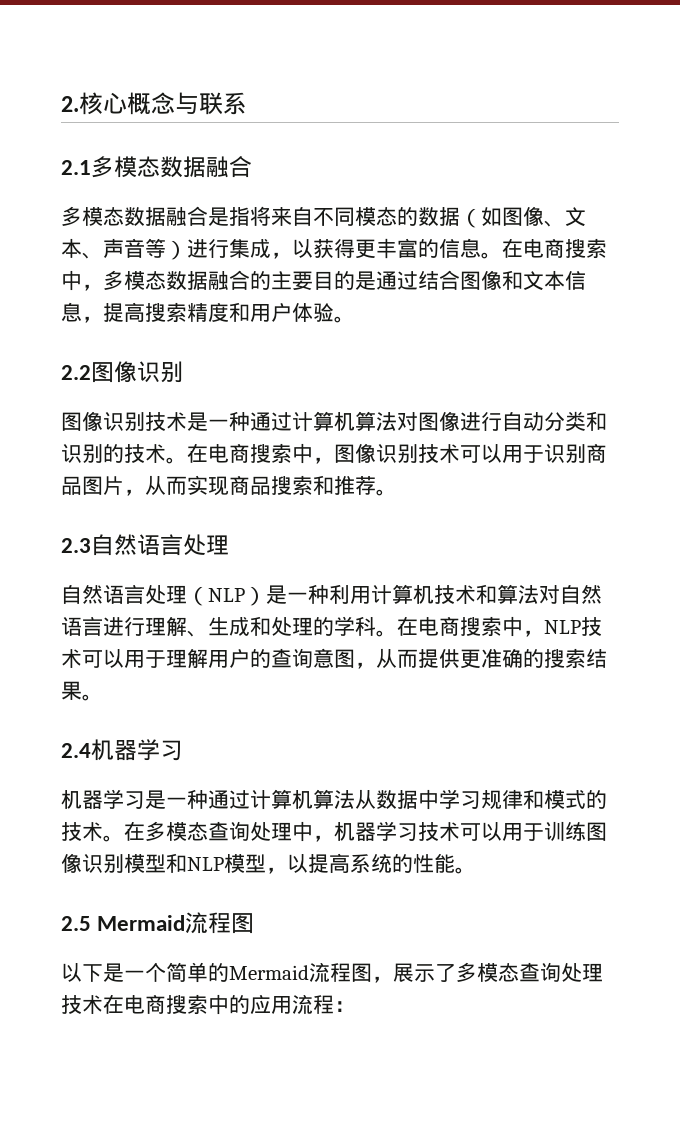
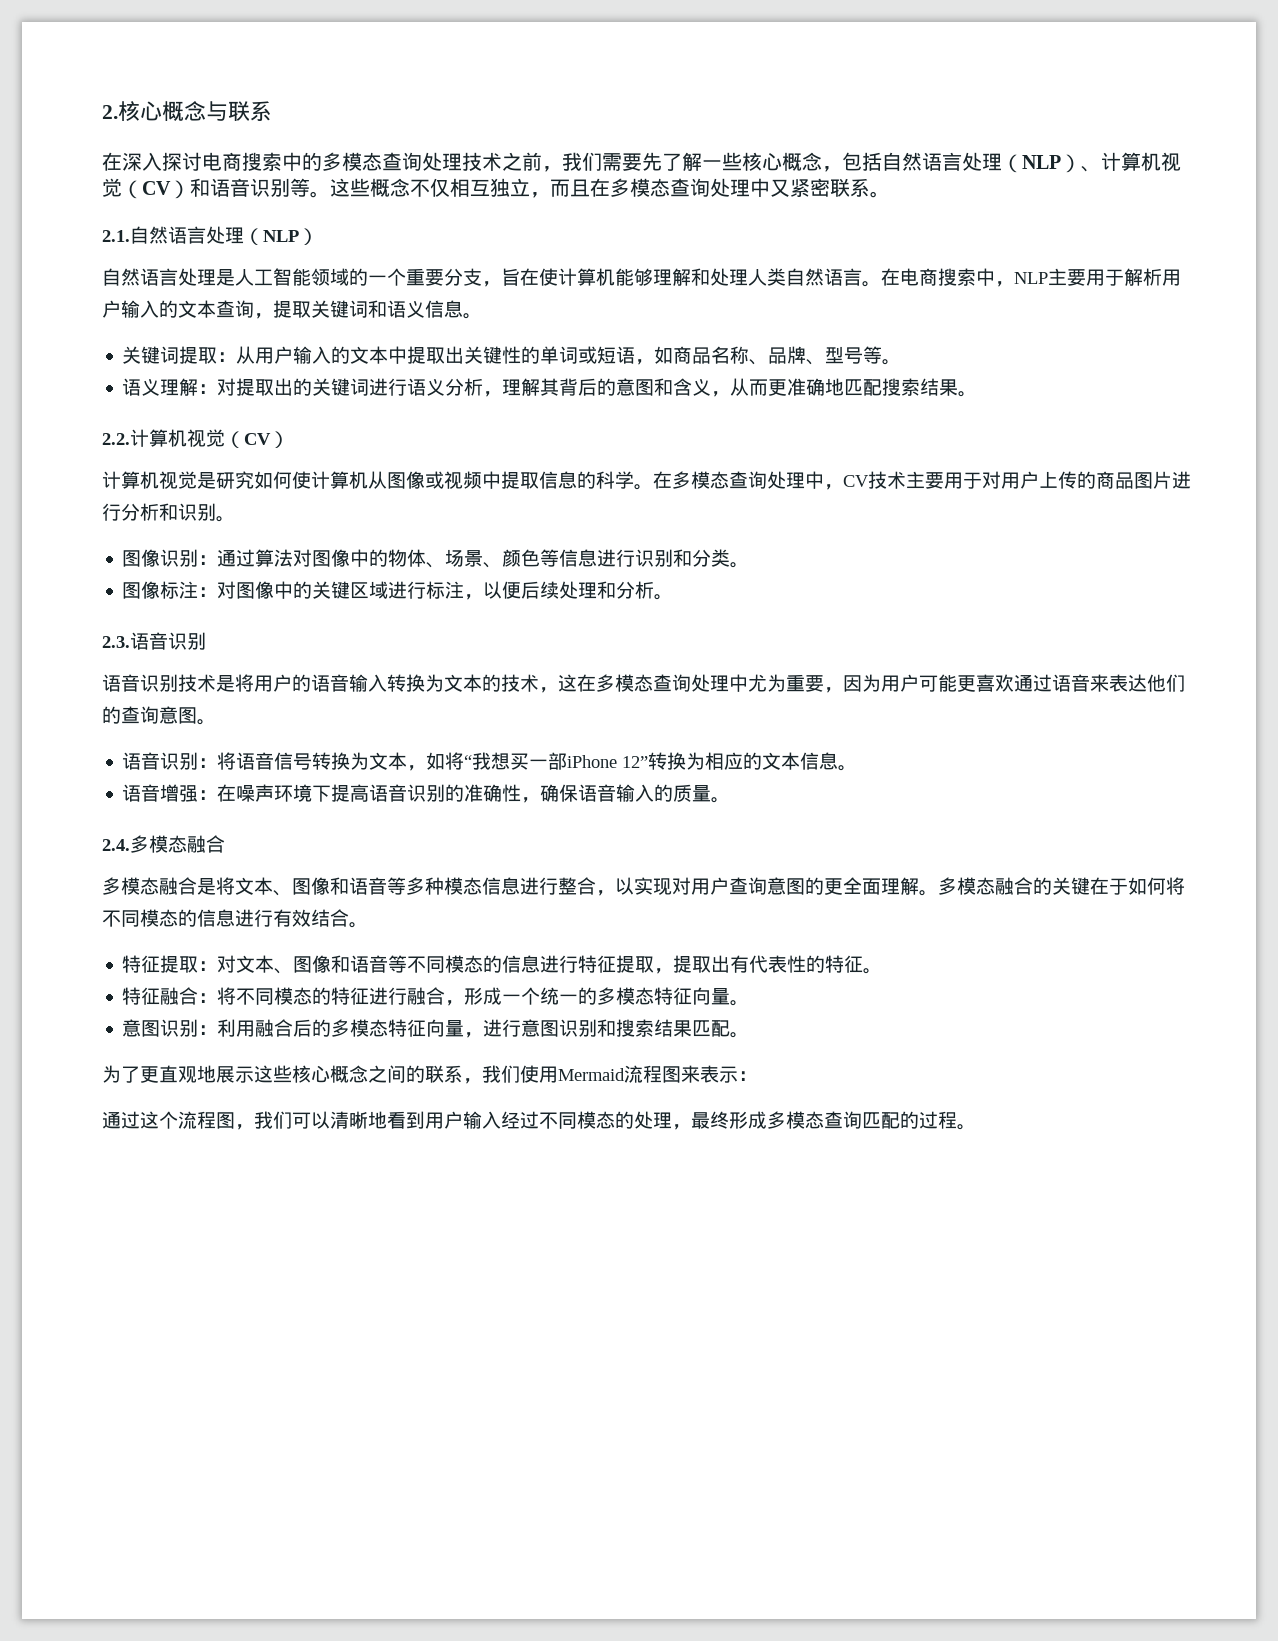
[61,156,252,178] [61,206,586,228] [61,238,607,260] [61,270,586,291] [61,302,355,323] [61,361,183,383] [61,411,607,432] [61,443,607,464] [61,475,397,496] [61,534,229,556] [61,584,602,606] [61,616,376,637] 2.1多模态数据融合 // 多模态数据融合是指将来自不同模态的数据（如图像、文本、声音等）进行集成，以获得更丰富的信息。在电商搜索中，多模态数据融合的主要目的是通过结合图像和文本信息，提高搜索精度和用户体验。 // 2.2图像识别 // 图像识别技术是一种通过计算机算法对图像进行自动分类和识别的技术。在电商搜索中，图像识别技术可以用于识别商品图片，从而实现商品搜索和推荐。 // 2.3自然语言处理 // 自然语言处理（NLP）是一种利用计算机技术和算法对自然语言进行理解、生成和处理的学科 -> [102,152,1181,173] [102,178,890,199] [102,226,318,245] [102,268,862,287] 在深入探讨电商搜索中的多模态查询处理技术之前，我们需要先了解一些核心概念，包括自然语言处理（NLP）、计算机视觉（CV）和语音识别等。这些概念不仅相互独立，而且在多模态查询处理中又紧密联系。 // 2.1.自然语言处理（NLP） // 自然语言处理是人工智能领域的一个重要分支，旨在使计算机能够理解和处理人类自然语言
[581,617,602,636] [61,648,607,669] [61,681,103,701] [61,739,183,761] [61,789,607,810] [61,822,103,841] 技术可以用于理解用户的查询意图，从而提供更准确的搜索结果。 // 2.4机器学习 // 机器学习是一种通过计算机算法从数据中学习规律和模式的技术 -> [1048,268,1181,286] [102,300,482,319] [122,346,902,365] [122,378,978,397] [102,429,289,448] [102,471,634,489] 主要用于解析用户输入的文本查询，提取关键词和语义信息。 // 关键词提取：从用户输入的文本中提取出关键性的单词或短语，如商品名称、品牌、型号等。 // 语义理解：对提取出的关键词进行语义分析，理解其背后的意图和含义，从而更准确地匹配搜索结果。 // 2.2.计算机视觉（CV） // 计算机视觉是研究如何使计算机从图像或视频中提取信息的科学
[334,821,607,841] [61,853,476,874] [61,912,255,934] [61,962,603,983] [61,994,355,1015] 机器学习技术可以用于训练图像识别模型和NLP模型，以提高系统的性能。 // 2.5 Mermaid流程图 // 以下是一个简单的Mermaid流程图，展示了多模态查询处理技术在电商搜索中的应用流程： -> [843,471,1191,489] [102,503,235,522] [122,549,750,568] [122,581,674,600] [102,632,206,650] [102,674,1185,693] [102,706,216,725] [122,752,858,771] [122,784,731,803] [102,835,225,853] [102,877,1185,896] [102,909,368,928] [122,955,883,974] [122,987,750,1006] [122,1019,750,1038] [102,1065,757,1084] [102,1111,976,1130] CV技术主要用于对用户上传的商品图片进行分析和识别。 // 图像识别：通过算法对图像中的物体、场景、颜色等信息进行识别和分类。 // 图像标注：对图像中的关键区域进行标注，以便后续处理和分析。 // 2.3.语音识别 // 语音识别技术是将用户的语音输入转换为文本的技术，这在多模态查询处理中尤为重要，因为用户可能更喜欢通过语音来表达他们的查询意图。 // 语音识别：将语音信号转换为文本，如将“我想买一部iPhone 12”转换为相应的文本信息。 // 语音增强：在噪声环境下提高语音识别的准确性，确保语音输入的质量。 // 2.4.多模态融合 // 多模态融合是将文本、图像和语音等多种模态信息进行整合，以实现对用户查询意图的更全面理解。多模态融合的关键在于如何将不同模态的信息进行有效结合。 // 特征提取：对文本、图像和语音等不同模态的信息进行特征提取，提取出有代表性的特征。 // 特征融合：将不同模态的特征进行融合，形成一个统一的多模态特征向量。 // 意图识别：利用融合后的多模态特征向量，进行意图识别和搜索结果匹配。 // 为了更直观地展示这些核心概念之间的联系，我们使用Mermaid流程图来表示： // 通过这个流程图，我们可以清晰地看到用户输入经过不同模态的处理，最终形成多模态查询匹配的过程。

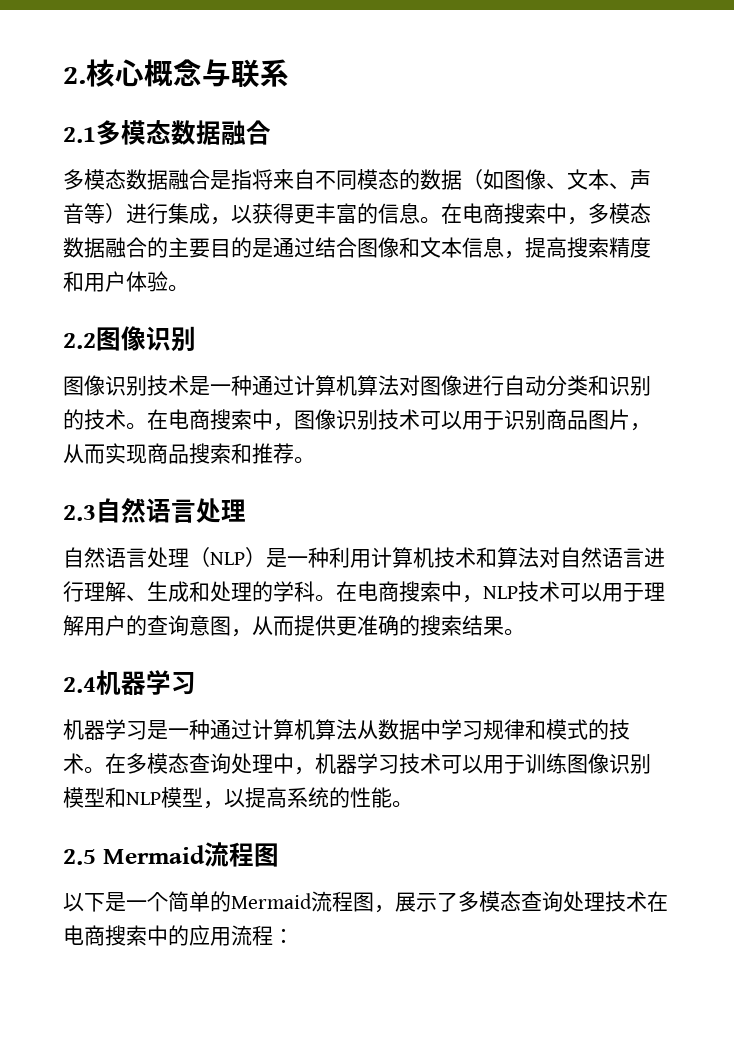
[102,152,1181,173] [102,178,890,199] [102,226,318,245] [102,268,862,287] 在深入探讨电商搜索中的多模态查询处理技术之前，我们需要先了解一些核心概念，包括自然语言处理（NLP）、计算机视觉（CV）和语音识别等。这些概念不仅相互独立，而且在多模态查询处理中又紧密联系。 // 2.1.自然语言处理（NLP） // 自然语言处理是人工智能领域的一个重要分支，旨在使计算机能够理解和处理人类自然语言 -> [63,120,271,145] [63,169,651,190] [63,203,651,225] [63,237,651,259] [63,271,189,292] [63,326,196,352] [63,375,651,396] [63,409,651,431] [63,443,315,464] [63,498,246,523] [63,547,665,568] [63,581,315,602] 2.1多模态数据融合 // 多模态数据融合是指将来自不同模态的数据（如图像、文本、声音等）进行集成，以获得更丰富的信息。在电商搜索中，多模态数据融合的主要目的是通过结合图像和文本信息，提高搜索精度和用户体验。 // 2.2图像识别 // 图像识别技术是一种通过计算机算法对图像进行自动分类和识别的技术。在电商搜索中，图像识别技术可以用于识别商品图片，从而实现商品搜索和推荐。 // 2.3自然语言处理 // 自然语言处理（NLP）是一种利用计算机技术和算法对自然语言进行理解、生成和处理的学科
[1048,268,1181,286] [102,300,482,319] [122,346,902,365] [122,378,978,397] [102,429,289,448] [102,471,634,489] 主要用于解析用户输入的文本查询，提取关键词和语义信息。 // 关键词提取：从用户输入的文本中提取出关键性的单词或短语，如商品名称、品牌、型号等。 // 语义理解：对提取出的关键词进行语义分析，理解其背后的意图和含义，从而更准确地匹配搜索结果。 // 2.2.计算机视觉（CV） // 计算机视觉是研究如何使计算机从图像或视频中提取信息的科学 -> [518,581,665,602] [63,615,525,637] [63,670,196,695] [63,719,630,740] [63,753,84,774] 技术可以用于理解用户的查询意图，从而提供更准确的搜索结果。 // 2.4机器学习 // 机器学习是一种通过计算机算法从数据中学习规律和模式的技术
[843,471,1191,489] [102,503,235,522] [122,549,750,568] [122,581,674,600] [102,632,206,650] [102,674,1185,693] [102,706,216,725] [122,752,858,771] [122,784,731,803] [102,835,225,853] [102,877,1185,896] [102,909,368,928] [122,955,883,974] [122,987,750,1006] [122,1019,750,1038] [102,1065,757,1084] [102,1111,976,1130] CV技术主要用于对用户上传的商品图片进行分析和识别。 // 图像识别：通过算法对图像中的物体、场景、颜色等信息进行识别和分类。 // 图像标注：对图像中的关键区域进行标注，以便后续处理和分析。 // 2.3.语音识别 // 语音识别技术是将用户的语音输入转换为文本的技术，这在多模态查询处理中尤为重要，因为用户可能更喜欢通过语音来表达他们的查询意图。 // 语音识别：将语音信号转换为文本，如将“我想买一部iPhone 12”转换为相应的文本信息。 // 语音增强：在噪声环境下提高语音识别的准确性，确保语音输入的质量。 // 2.4.多模态融合 // 多模态融合是将文本、图像和语音等多种模态信息进行整合，以实现对用户查询意图的更全面理解。多模态融合的关键在于如何将不同模态的信息进行有效结合。 // 特征提取：对文本、图像和语音等不同模态的信息进行特征提取，提取出有代表性的特征。 // 特征融合：将不同模态的特征进行融合，形成一个统一的多模态特征向量。 // 意图识别：利用融合后的多模态特征向量，进行意图识别和搜索结果匹配。 // 为了更直观地展示这些核心概念之间的联系，我们使用Mermaid流程图来表示： // 通过这个流程图，我们可以清晰地看到用户输入经过不同模态的处理，最终形成多模态查询匹配的过程。 -> [315,753,651,774] [63,787,413,809] [63,842,279,867] [63,891,668,913] [63,925,294,946] 机器学习技术可以用于训练图像识别模型和NLP模型，以提高系统的性能。 // 2.5 Mermaid流程图 // 以下是一个简单的Mermaid流程图，展示了多模态查询处理技术在电商搜索中的应用流程：

